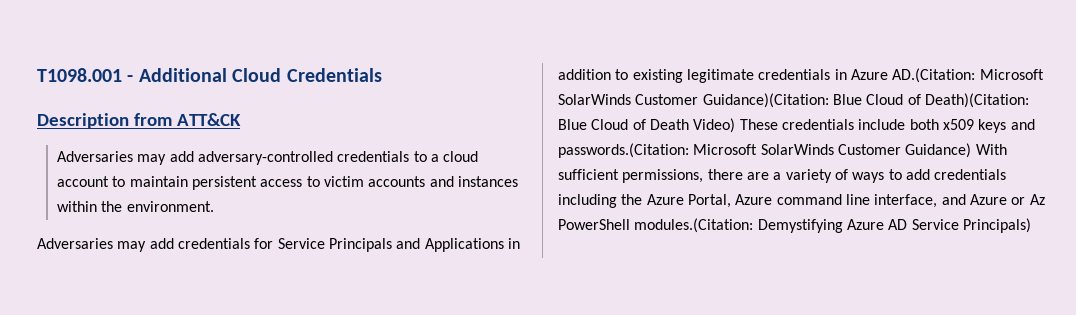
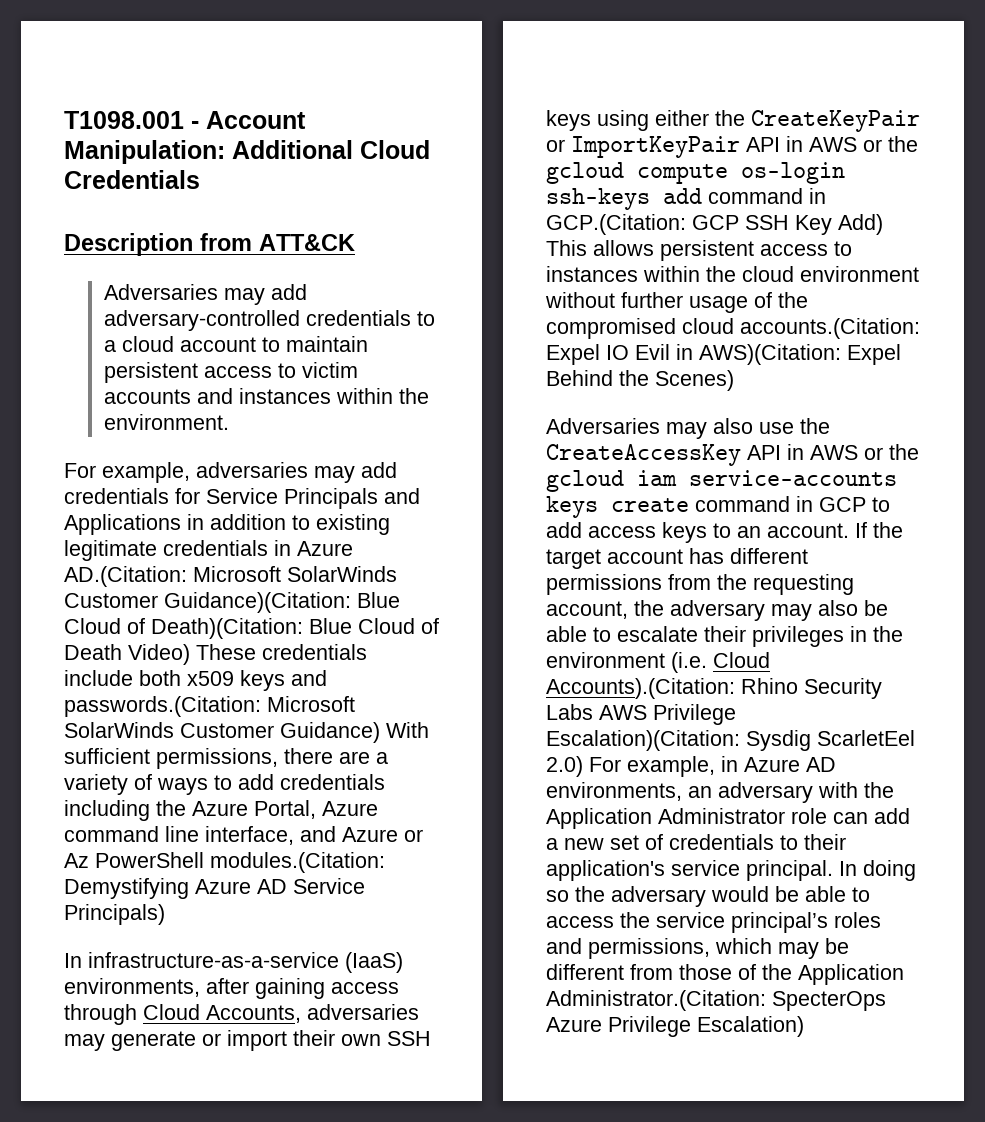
(134, 78) none -> [206,111,306,129] [64,140,225,164] Account Manipulation:
[37,238,113,249] Adversaries -> [64,462,308,483] For example, adversaries
(1031, 225) none -> [64,952,403,973] [64,978,399,999] [64,1004,419,1025] [64,1030,431,1051] [546,110,920,132] [546,136,918,158] [546,162,845,184] [546,188,826,210] [546,214,883,235] [546,240,852,261] [546,266,919,282] [545,292,808,313] [546,318,920,339] [546,344,901,365] [546,370,734,391] [546,418,830,439] [546,444,919,466] [546,470,897,492] [546,496,890,518] [546,522,903,543] [546,548,808,569] [546,574,854,595] [546,600,888,621] [546,626,903,647] [546,652,770,673] [546,678,882,699] [546,704,736,725] [546,730,915,751] [546,756,836,777] [546,782,894,803] [546,808,910,829] [546,834,846,850] [546,860,916,881] [546,886,870,907] [546,912,881,933] [546,938,849,959] [546,964,904,985] [546,990,886,1011] [546,1016,804,1037] // In infrastructure-as-a-service (IaaS) environments, after gaining access through Cloud Accounts, adversaries may generate or import their own SSH keys using either the CreateKeyPair or ImportKeyPair API in AWS or the gcloud compute os-login ssh-keys add command in GCP.(Citation: GCP SSH Key Add) This allows persistent access to instances within the cloud environment without further usage of the compromised cloud accounts.(Citation: Expel IO Evil in AWS)(Citation: Expel Behind the Scenes) // Adversaries may also use the CreateAccessKey API in AWS or the gcloud iam service-accounts keys create command in GCP to add access keys to an account. If the target account has different permissions from the requesting account, the adversary may also be able to escalate their privileges in the environment (i.e. Cloud Accounts).(Citation: Rhino Security Labs AWS Privilege Escalation)(Citation: Sysdig ScarletEel 2.0) For example, in Azure AD environments, an adversary with the Application Administrator role can add a new set of credentials to their application's service principal. In doing so the adversary would be able to access the service principal’s roles and permissions, which may be different from those of the Application Administrator.(Citation: SpecterOps Azure Privilege Escalation)

